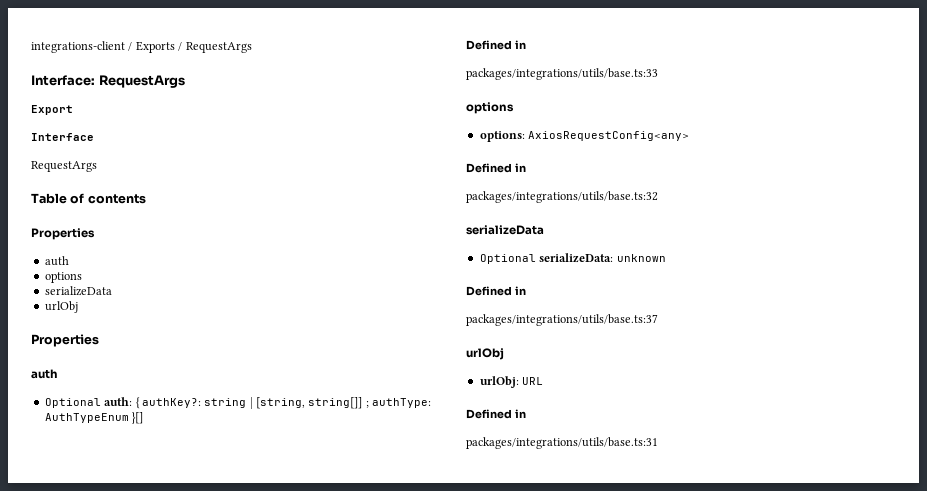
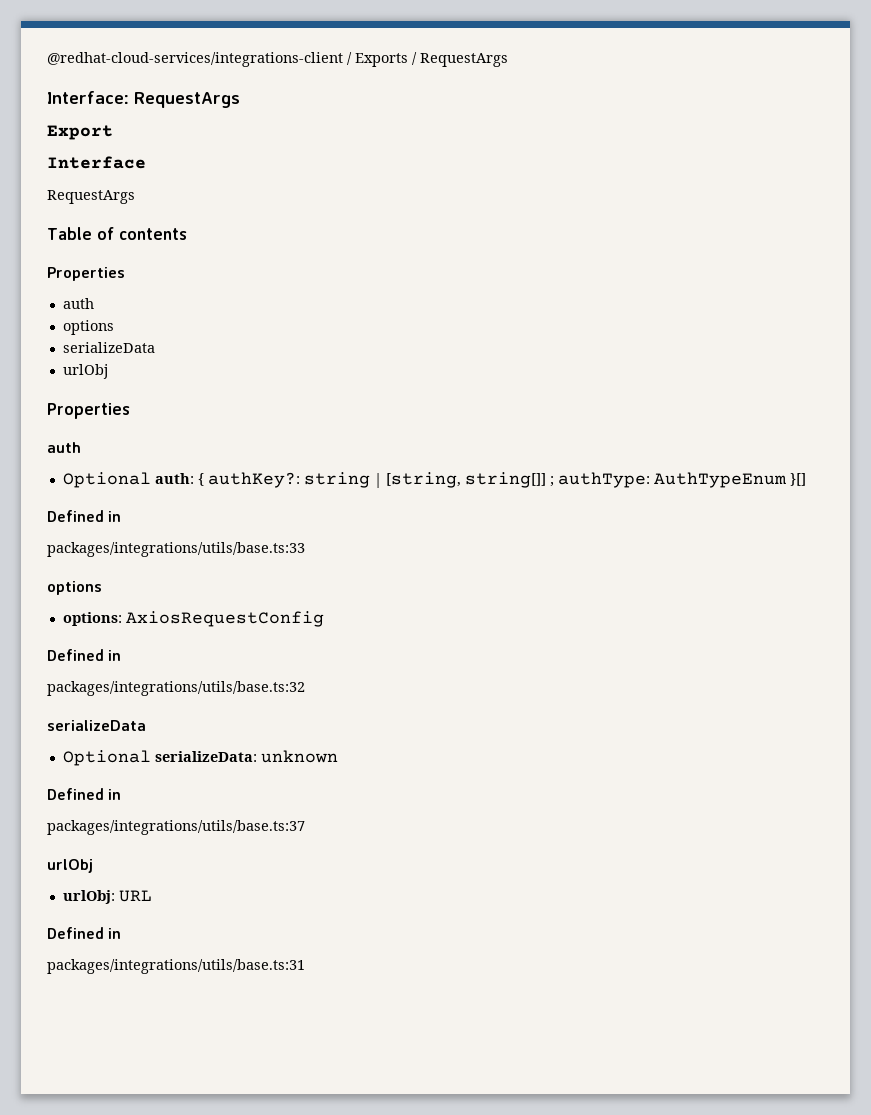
[31,41,125,53] integrations-client -> [47,52,343,67] @redhat-cloud-services/integrations-client
[528,131,690,141] AxiosRequestConfig<any> -> [125,611,324,627] AxiosRequestConfig

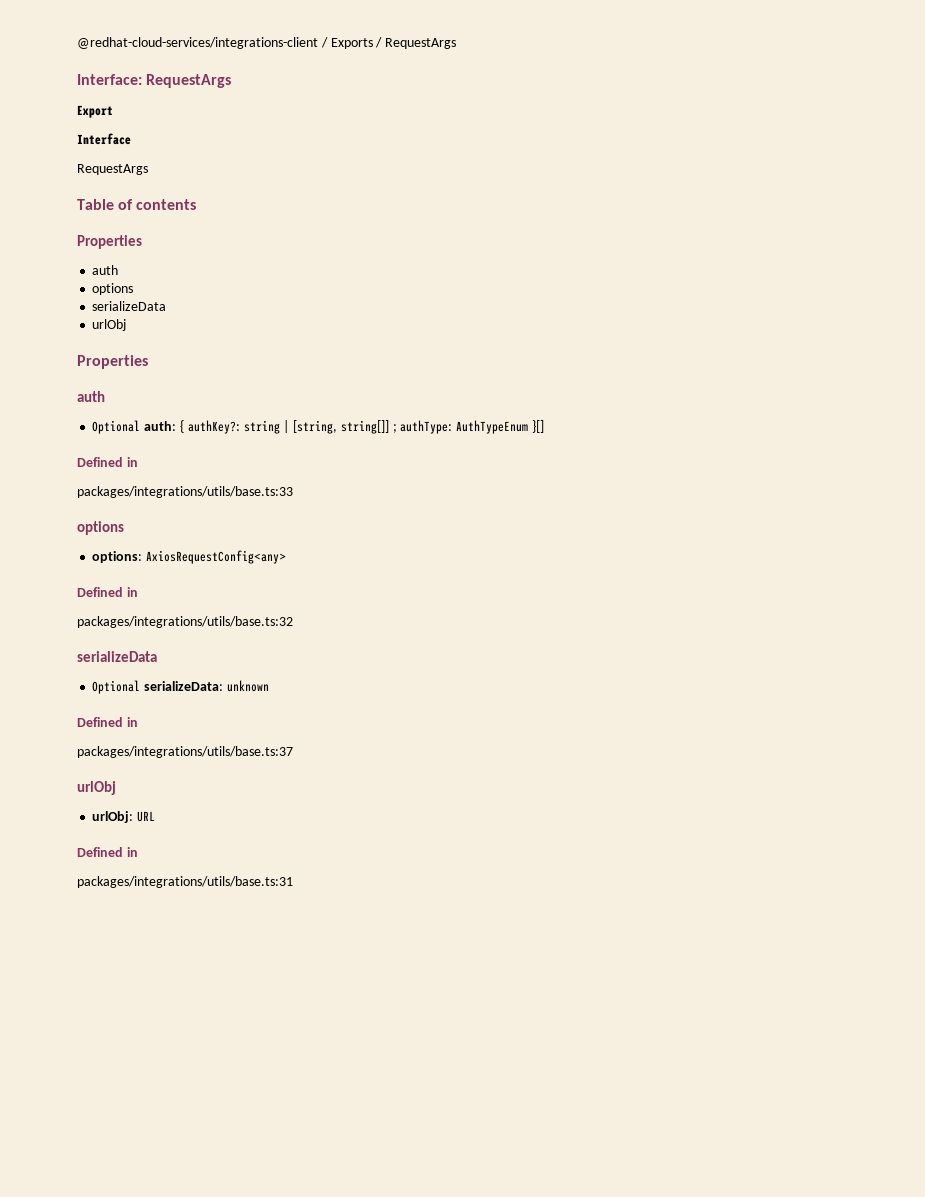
[125,611,324,627] AxiosRequestConfig -> [146,550,287,564] AxiosRequestConfig<any>

